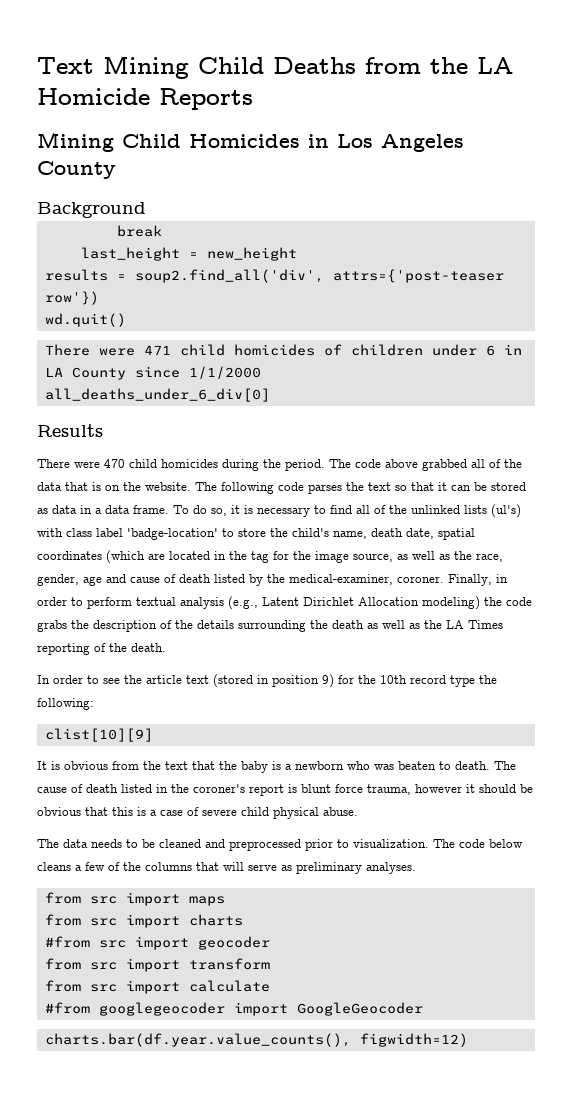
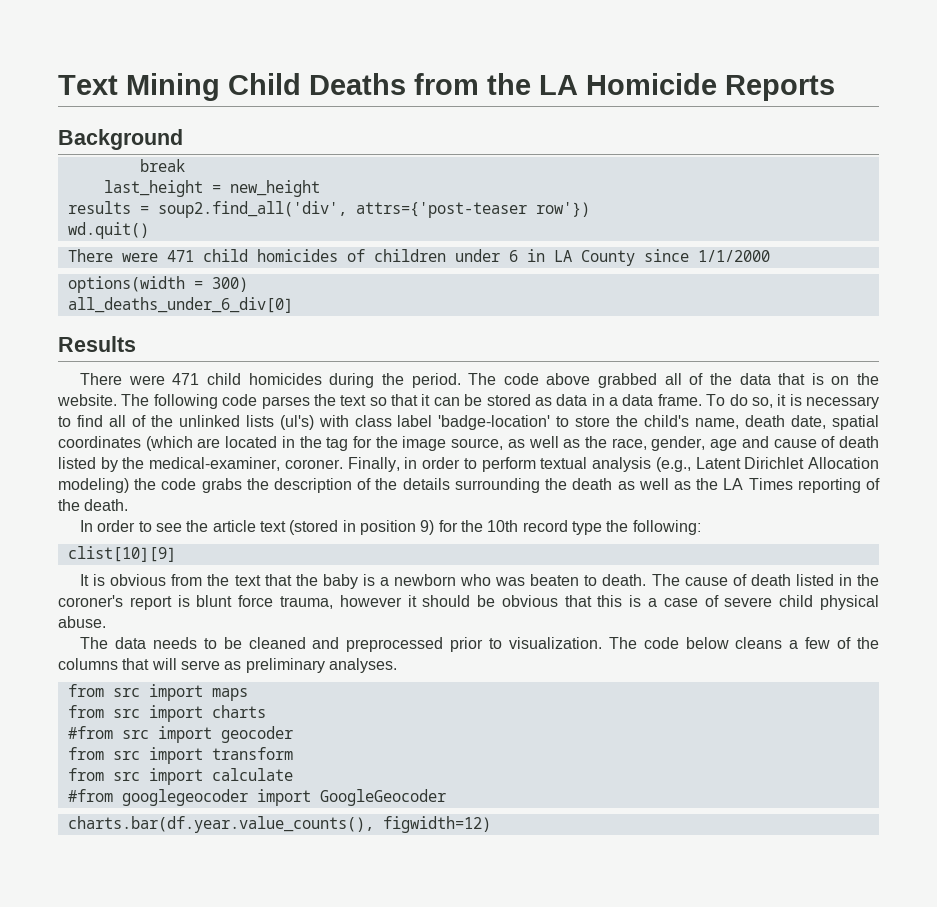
[37,132,464,152] [37,161,116,179] // Mining Child Homicides in Los Angeles County -> (835, 88) none
(261, 372) none -> [67,276,248,293] // options(width = 300)
[104,459,125,468] 470 -> [172,373,200,385] 471

